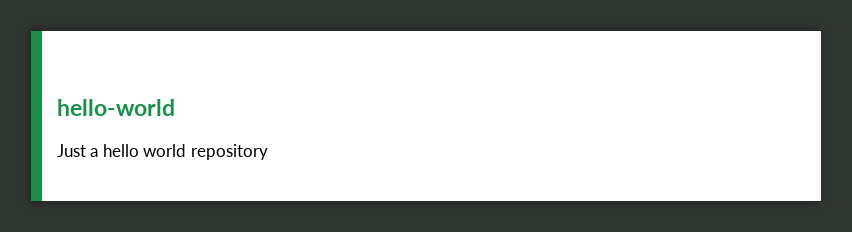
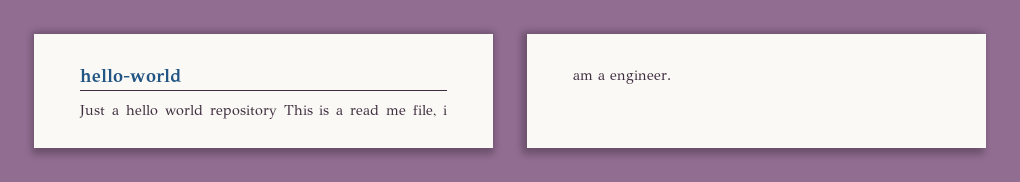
(268, 152) none -> [283,105,448,117] [573,70,671,84] This is a read me file, i am a engineer.

